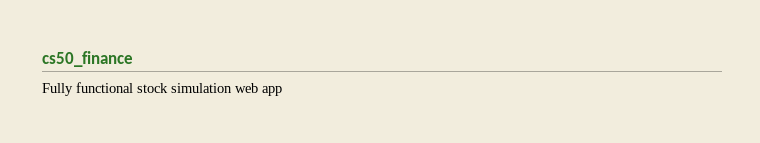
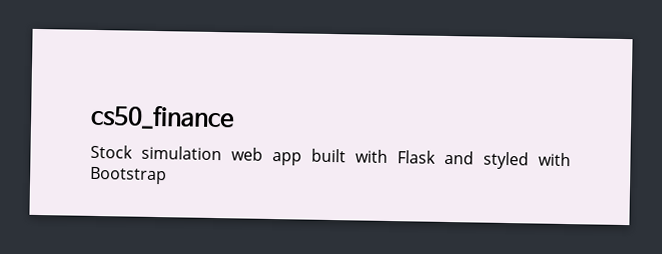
[42,82,282,96] Fully functional stock simulation web app -> [90,144,571,170] [90,166,167,185] Stock simulation web app built with Flask and styled with Bootstrap

